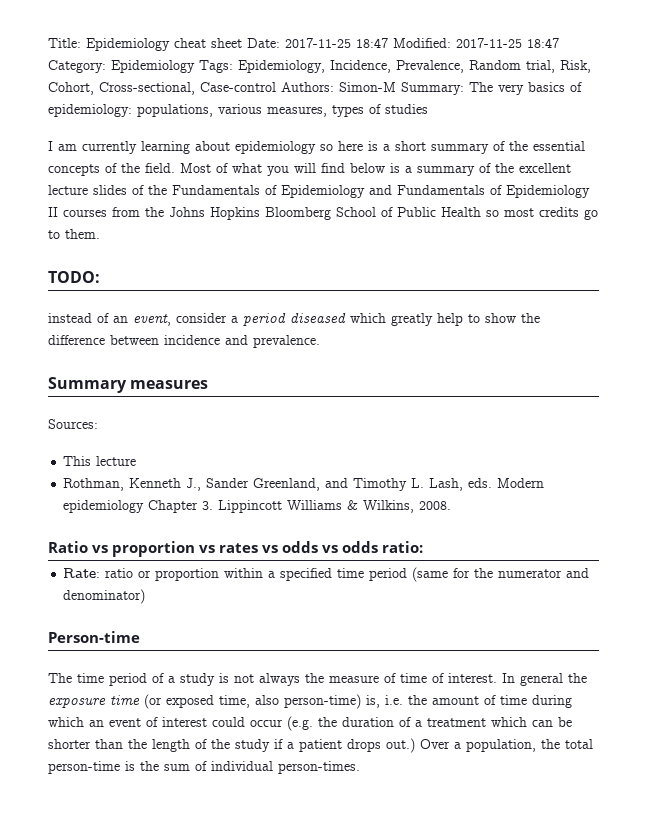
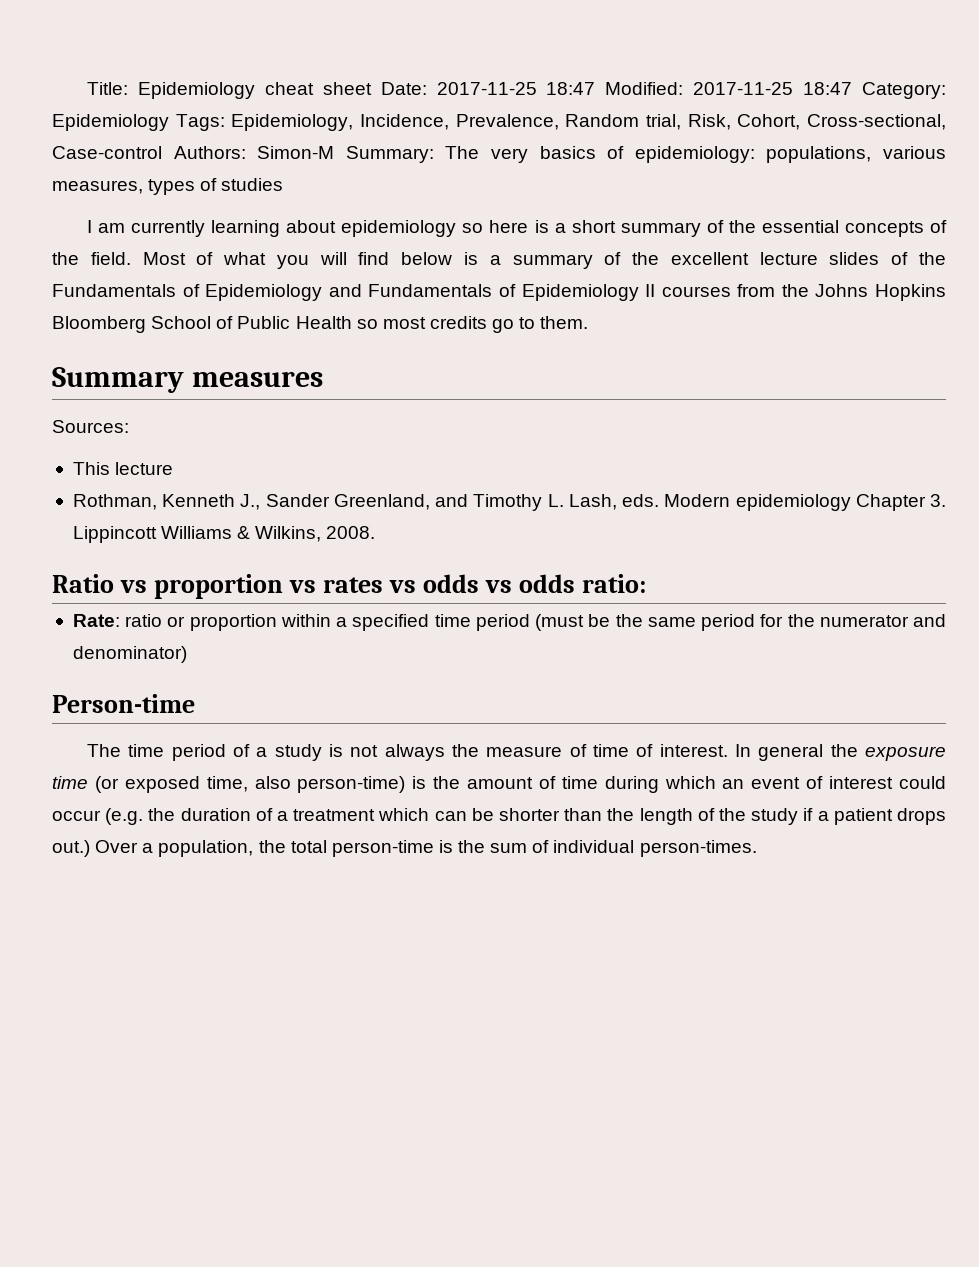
[48,271,100,283] [48,313,540,326] [48,335,320,348] // TODO: // instead of an event, consider a period diseased which greatly help to show the difference between incidence and prevalence. -> (589, 322) none
[412,567,449,582] (same -> [535,614,756,631] (must be the same period
[366,695,403,708] is, i.e. -> [412,776,427,789] is

